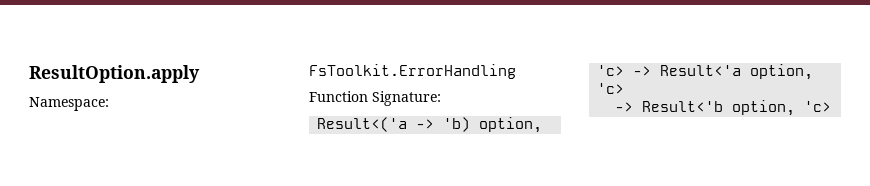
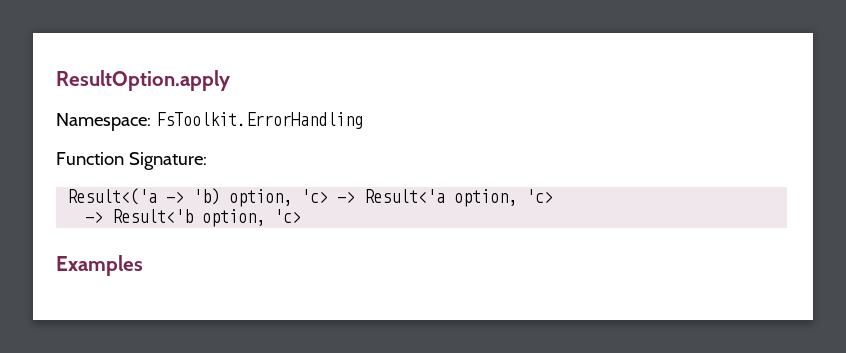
(832, 106) none -> [56,255,143,276] // Examples

